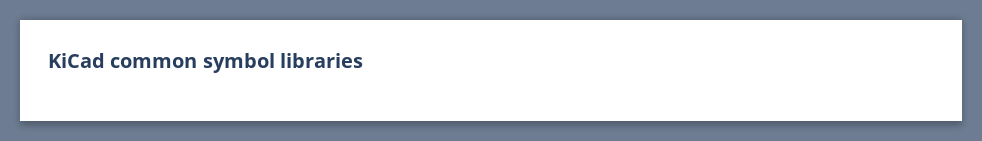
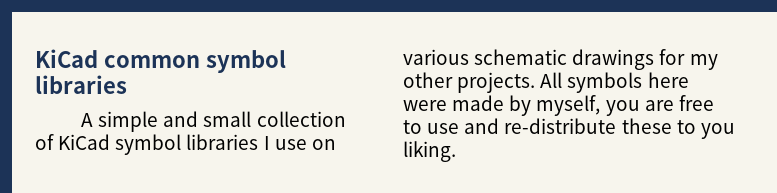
(364, 60) none -> [80,111,346,132] [35,134,336,155] [403,49,718,70] [403,72,689,93] [403,95,714,116] [403,118,735,139] [403,141,456,162] // A simple and small collection of KiCad symbol libraries I use on various schematic drawings for my other projects. All symbols here were made by myself, you are free to use and re-distribute these to you liking.

